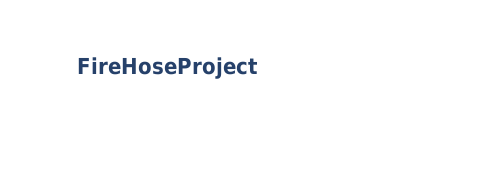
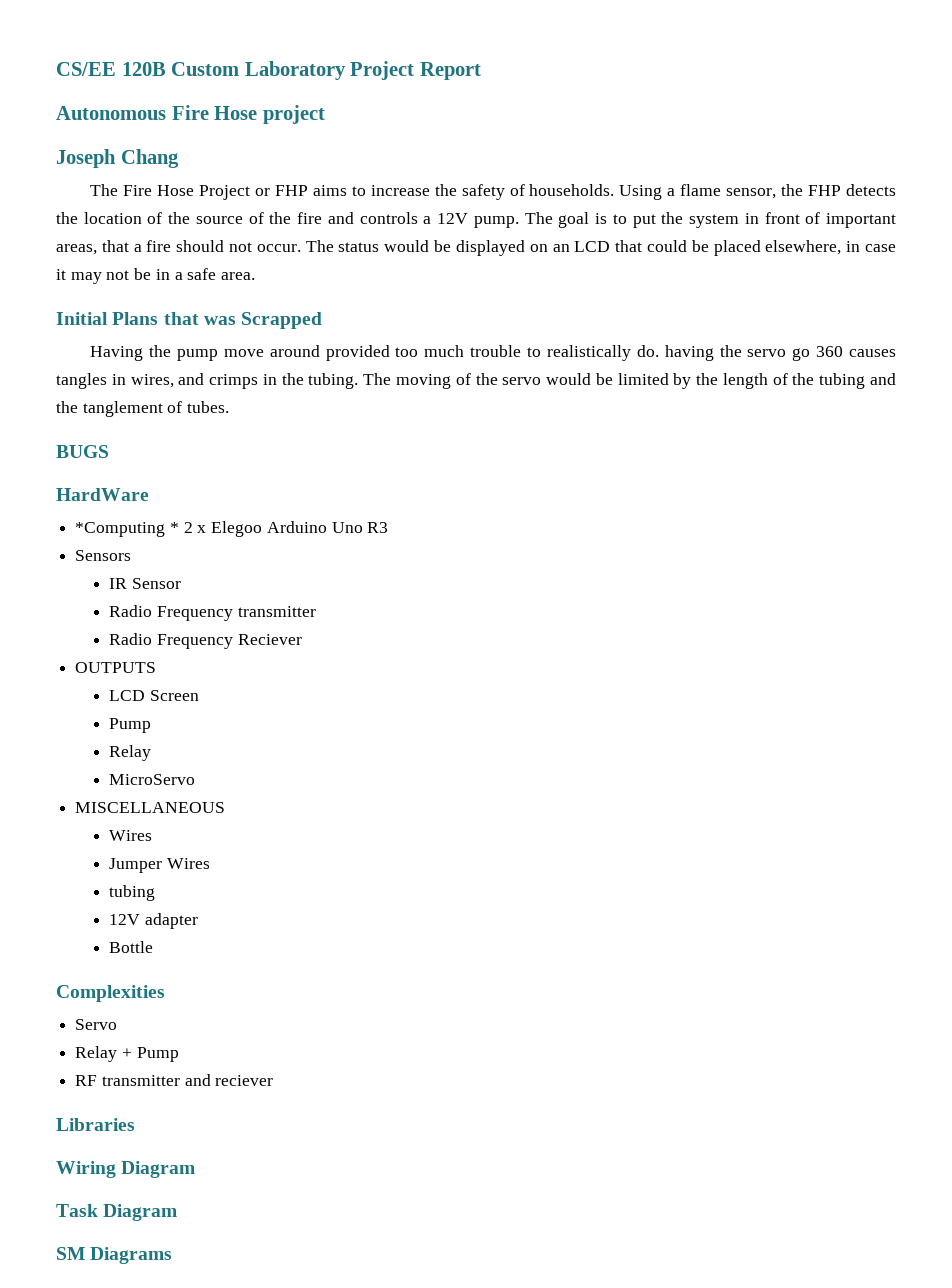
[77,57,258,79] FireHoseProject -> [56,61,481,80] [56,105,325,124] [56,149,179,168] [90,184,896,200] [56,212,897,228] [56,240,897,256] [56,268,256,284] [56,312,323,329] [90,345,896,361] [56,373,896,389] [56,401,230,417] [56,445,109,458] [56,488,149,501] [75,521,389,537] [75,550,132,561] [109,578,182,589] [109,605,316,621] [109,633,302,649] [75,662,157,673] [109,690,200,701] [109,718,152,733] [109,745,152,761] [109,774,196,785] [75,802,226,813] [109,830,153,841] [109,858,211,873] [109,885,156,901] [109,913,199,929] [109,941,154,953] [56,985,165,1002] [75,1019,118,1030] [75,1046,179,1062] [75,1074,274,1086] [56,1118,135,1131] [56,1161,196,1178] [56,1204,178,1221] [56,1247,173,1264] CS/EE 120B Custom Laboratory Project Report // Autonomous Fire Hose project // Joseph Chang // The Fire Hose Project or FHP aims to increase the safety of households. Using a flame sensor, the FHP detects the location of the source of the fire and controls a 12V pump. The goal is to put the system in front of important areas, that a fire should not occur. The status would be displayed on an LCD that could be placed elsewhere, in case it may not be in a safe area. // Initial Plans that was Scrapped // Having the pump move around provided too much trouble to realistically do. having the servo go 360 causes tangles in wires, and crimps in the tubing. The moving of the servo would be limited by the length of the tubing and the tanglement of tubes. // BUGS // HardWare // *Computing * 2 x Elegoo Arduino Uno R3 // Sensors // IR Sensor // Radio Frequency transmitter // Radio Frequency Reciever // OUTPUTS // LCD Screen // Pump // Relay // MicroServo // MISCELLANEOUS // Wires // Jumper Wires // tubing // 12V adapter // Bottle // Complexities // Servo // Relay + Pump // RF transmitter and reciever // Libraries // Wiring Diagram // Task Diagram // SM Diagrams

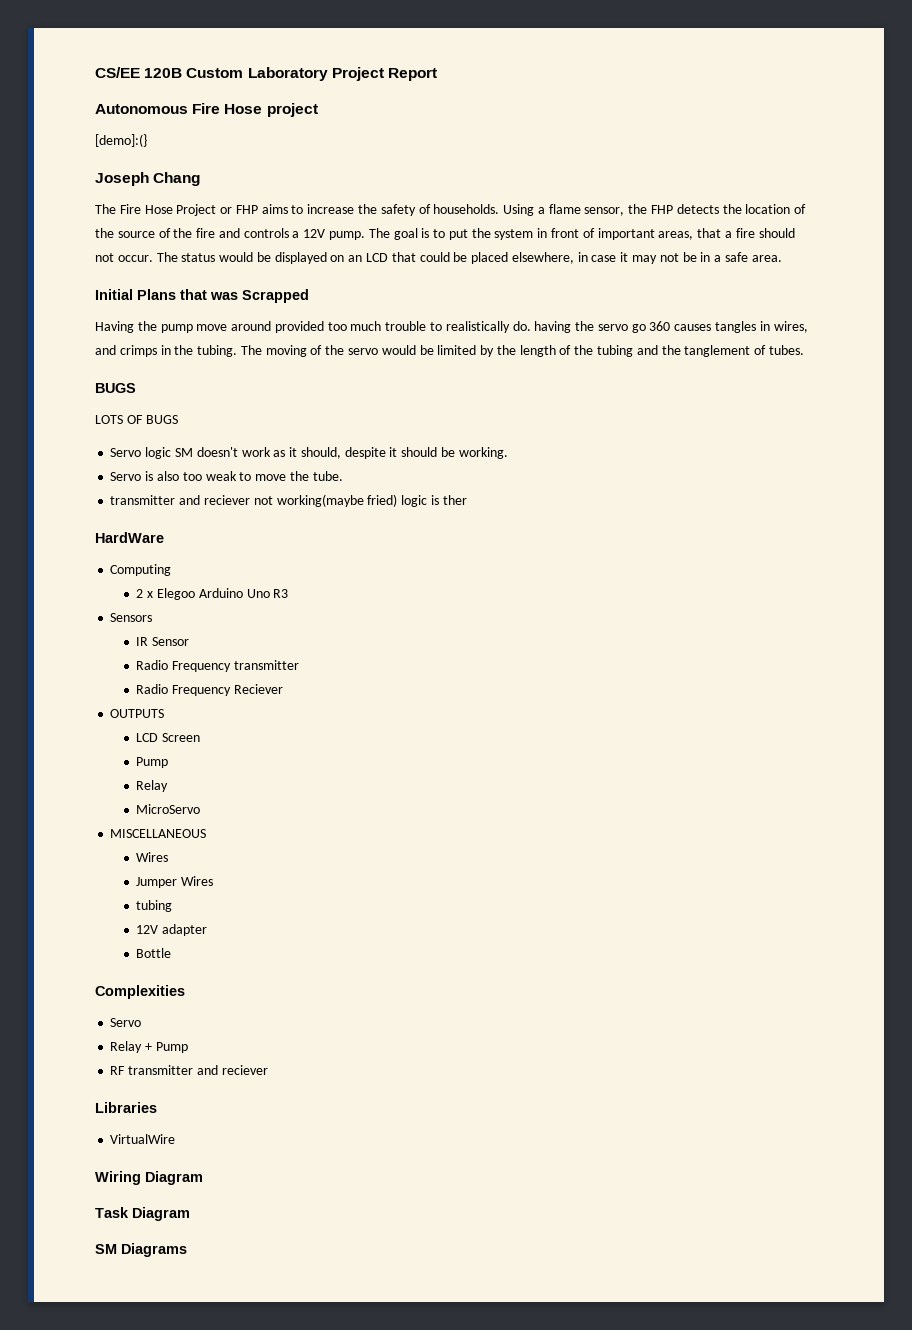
(325, 114) none -> [95,134,147,147] // [demo]:(}
(109, 451) none -> [95,415,178,424] [110,447,508,459] [110,471,343,481] [110,494,467,507] // LOTS OF BUGS // Servo logic SM doesn't work as it should, despite it should be working. // Servo is also too weak to move the tube. // transmitter and reciever not working(maybe fried) logic is ther
[75,522,179,537] *Computing * -> [110,564,172,576] Computing //
(135, 1124) none -> [110,1134,176,1144] // VirtualWire

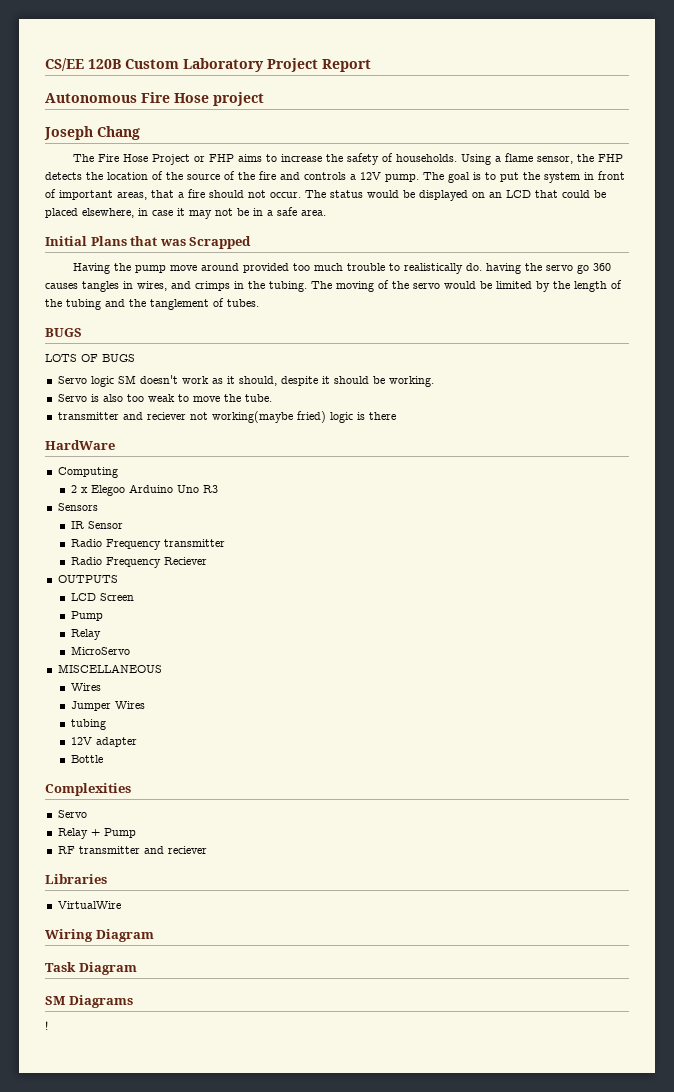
[95,134,147,147] // [demo]:(} -> (264, 99) none
[442,495,467,505] ther -> [368,412,396,420] there
(187, 1250) none -> [45,1021,48,1030] // !

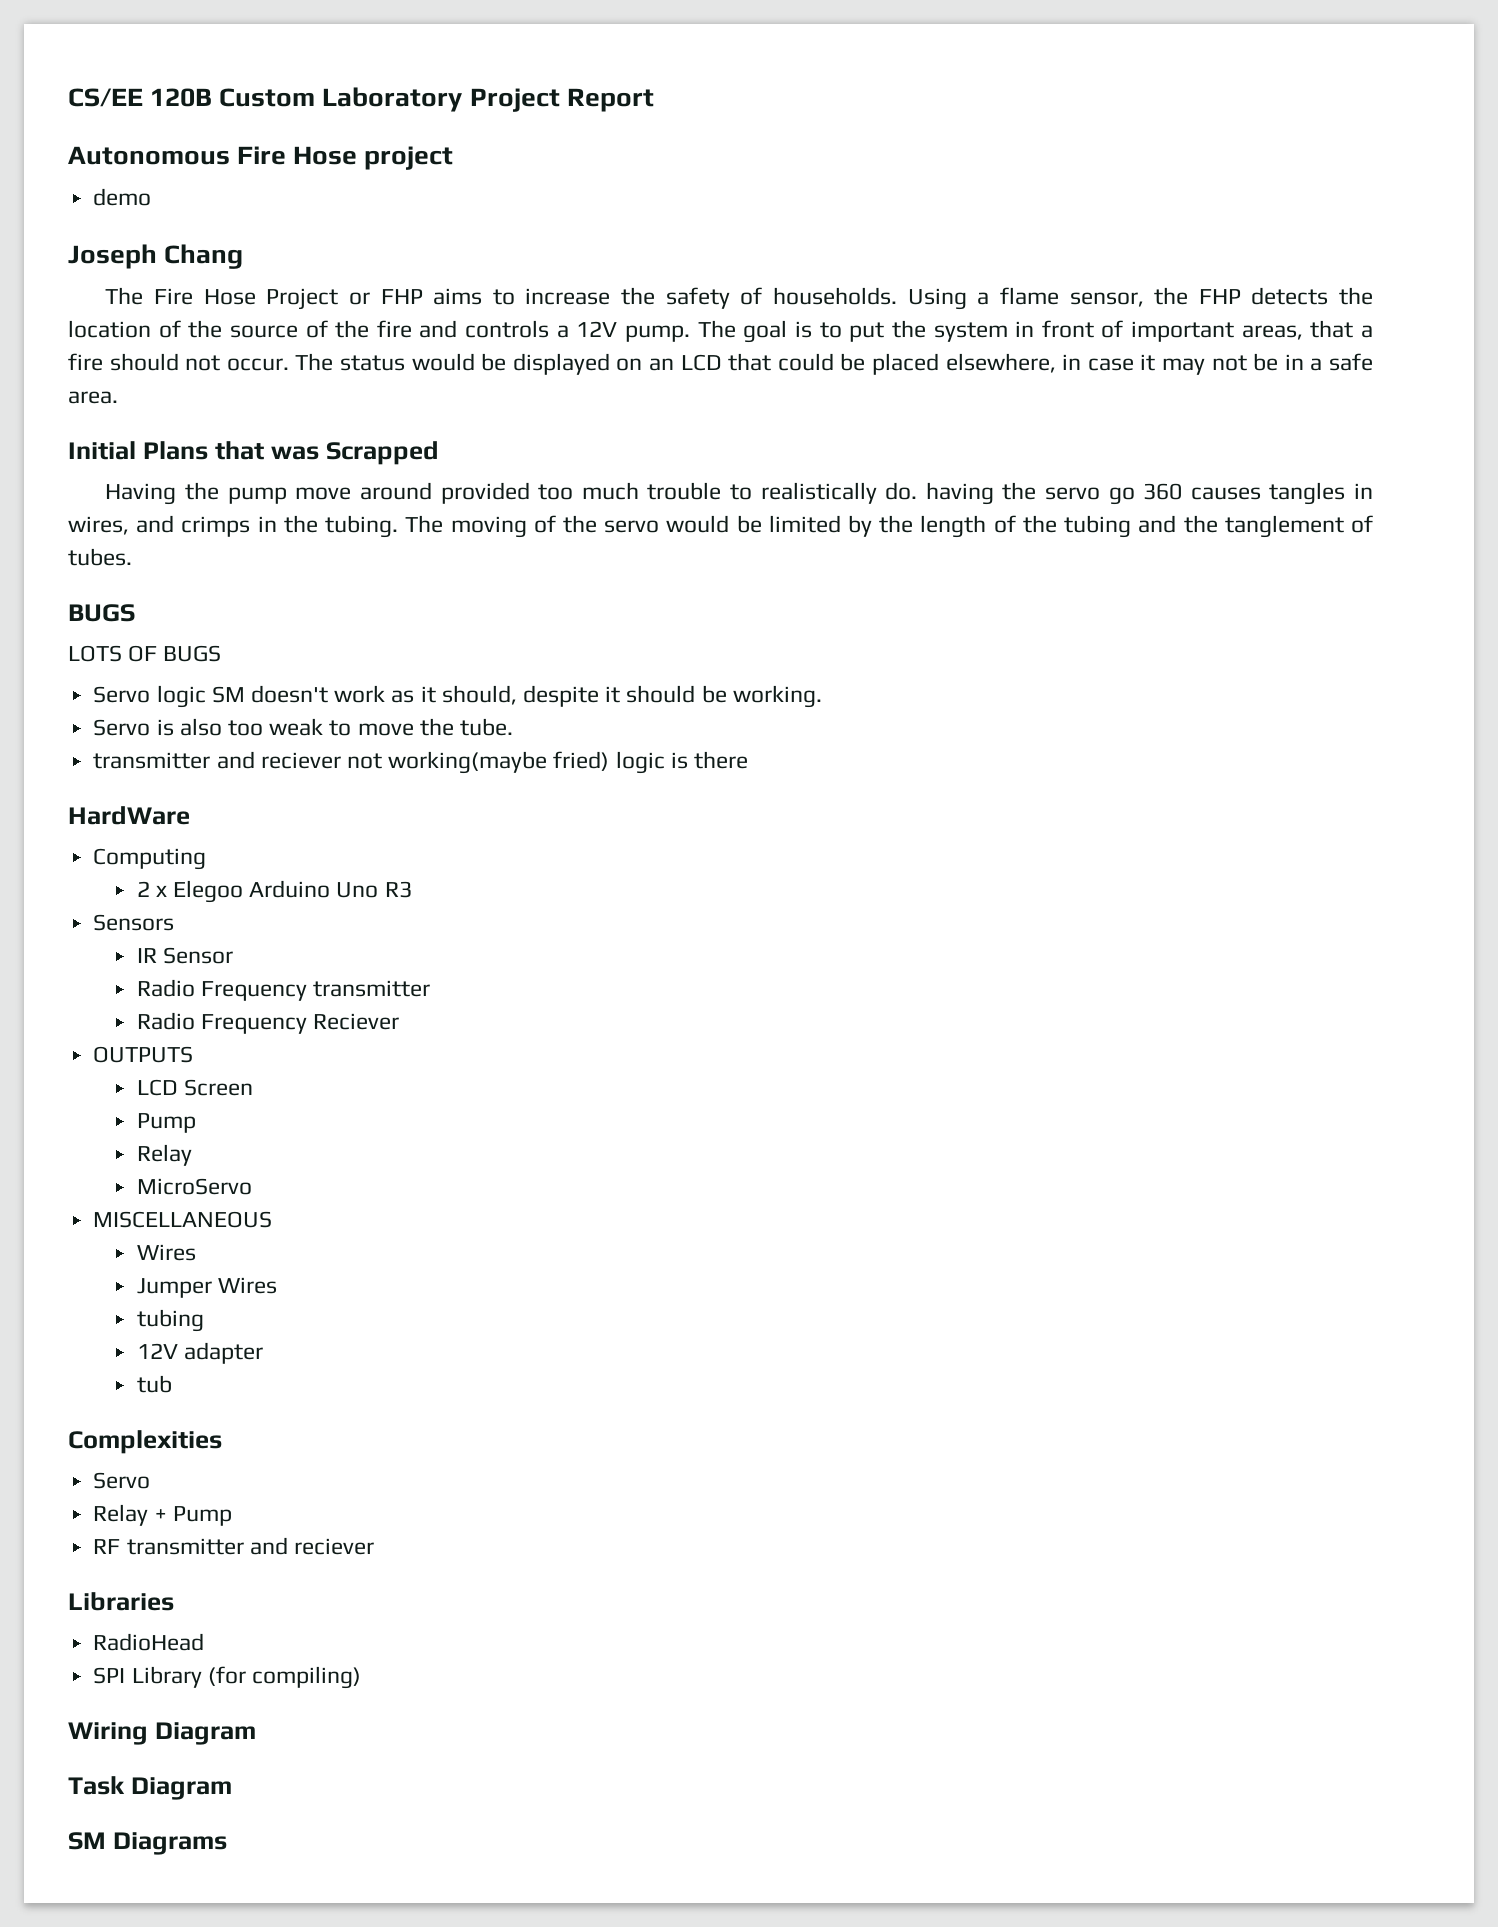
(264, 99) none -> [93,188,152,206] // demo
[70,755,103,763] Bottle -> [136,1375,172,1393] tub
[57,901,121,909] VirtualWire -> [93,1633,205,1651] [93,1666,361,1689] RadioHead // SPI Library (for compiling)
[45,1021,48,1030] // ! -> (227, 1843) none

